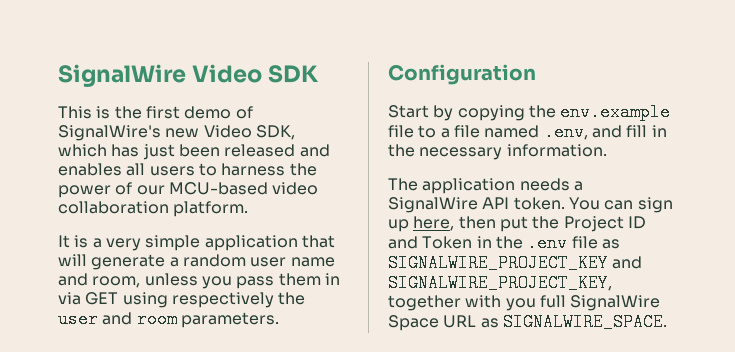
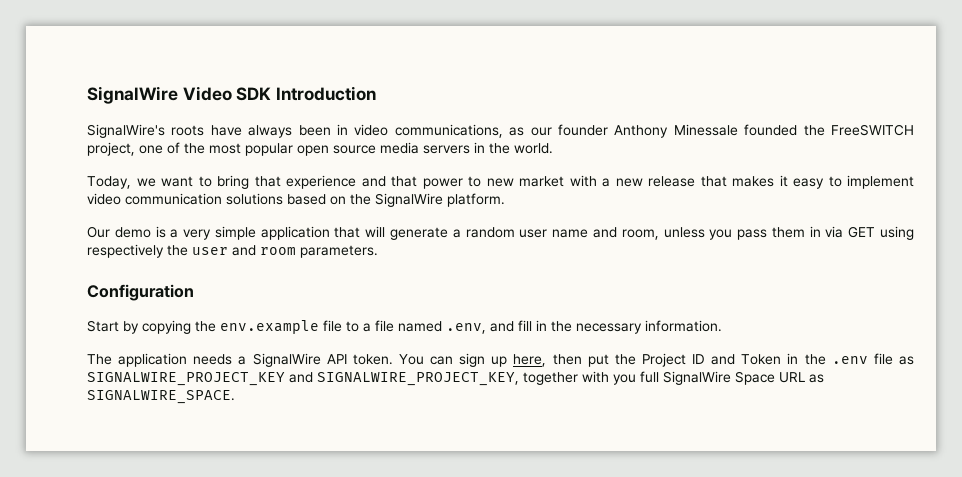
[58,106,253,119] [58,125,295,141] [58,144,330,160] [58,163,317,176] [58,182,319,198] [58,201,169,214] // This is the first demo of SignalWire's new Video SDK, which has just been released and enables all users to harness the power of our MCU-based video collaboration -> [276,86,377,101] [87,124,914,138] [87,142,553,156] [87,175,914,189] [87,193,443,207] Introduction // SignalWire's roots have always been in video communications, as our founder Anthony Minessale founded the FreeSWITCH project, one of the most popular open source media servers in the world. // Today, we want to bring that experience and that power to new market with a new release that makes it easy to implement video communication solutions based on the SignalWire
[58,235,70,248] It -> [87,226,151,238] Our demo

